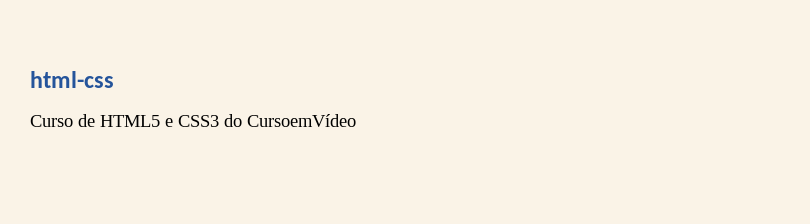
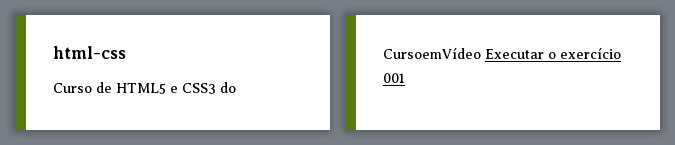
(356, 120) none -> [485,47,621,59] [383,73,405,83] Executar o exercício 001

